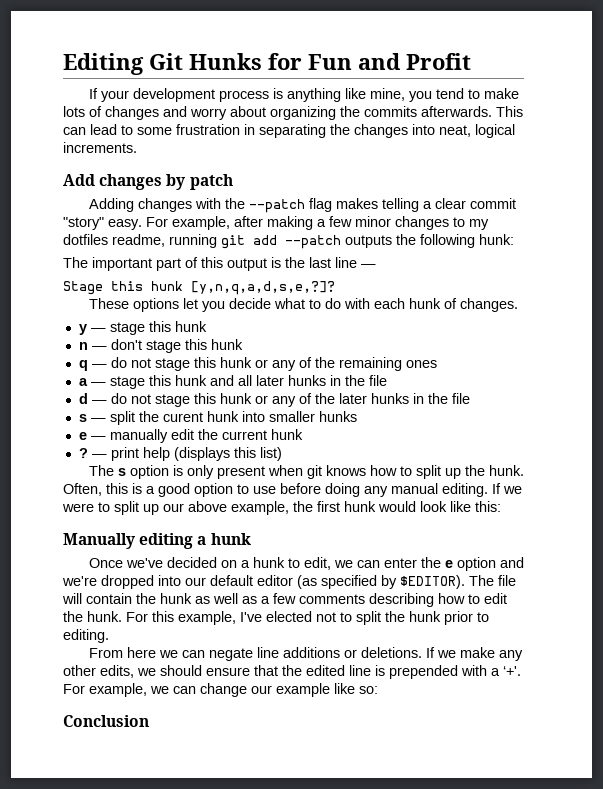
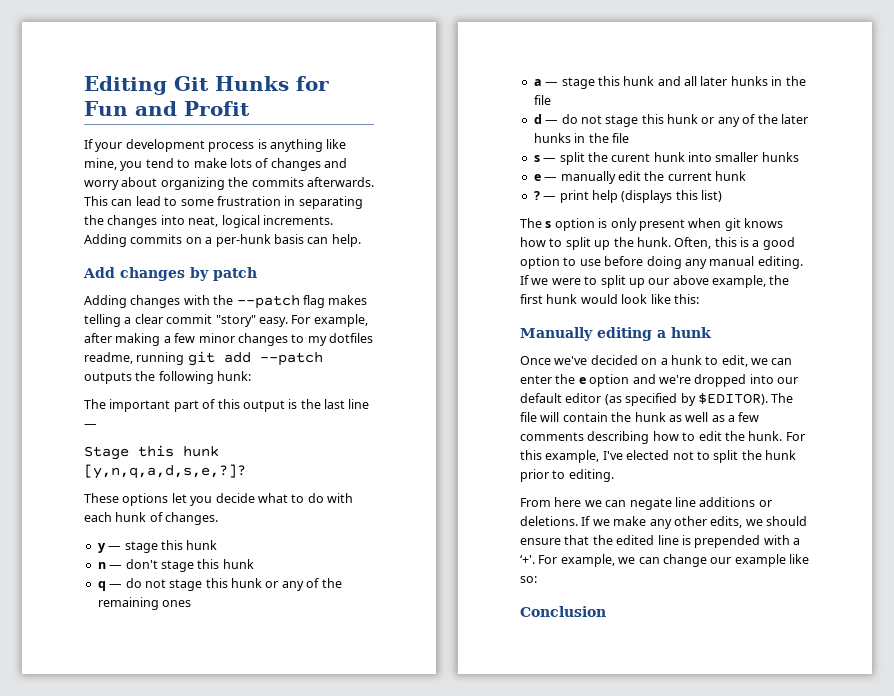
(137, 147) none -> [84,234,361,247] Adding commits on a per-hunk basis can help.

